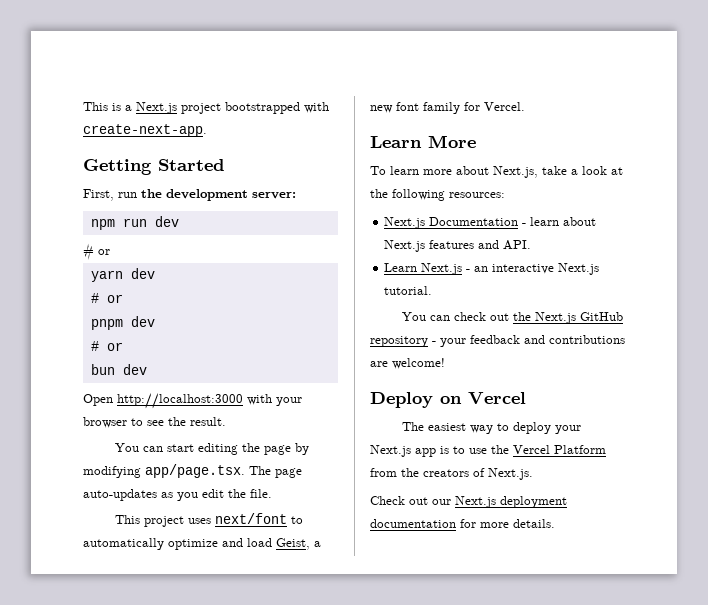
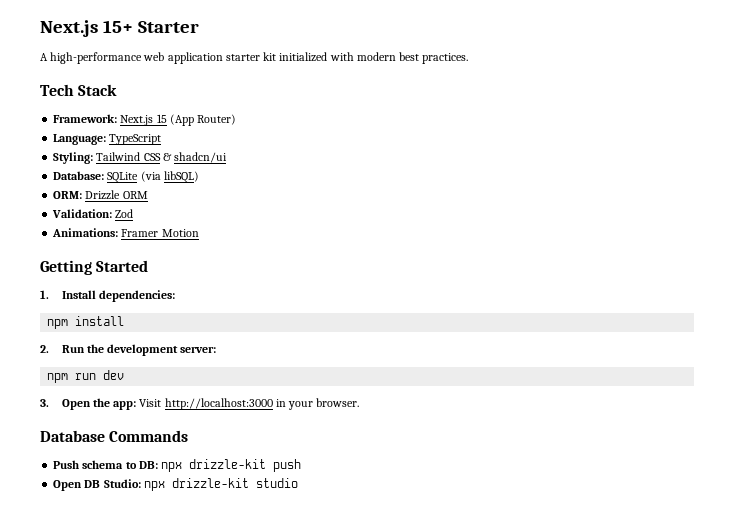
[83,102,329,114] [83,124,207,137] [83,159,224,175] [83,189,137,201] This is a Next.js project bootstrapped with create-next-app. // Getting Started // First, run -> [40,20,199,37] [40,52,469,64] [40,84,118,96] [53,114,237,126] [53,134,162,145] [53,152,228,164] [53,171,199,183] [53,190,148,200] [52,209,134,218] [52,228,199,237] [40,260,149,275] [40,290,175,302] [47,316,125,329] [40,345,85,353] Next.js 15+ Starter // A high-performance web application starter kit initialized with modern best practices. // Tech Stack // Framework: Next.js 15 (App Router) // Language: TypeScript // Styling: Tailwind CSS & shadcn/ui // Database: SQLite (via libSQL) // ORM: Drizzle ORM // Validation: Zod // Animations: Framer Motion // Getting Started // 1. Install dependencies: // npm install // 2. Run
[83,243,110,260] [90,268,155,282] [90,293,123,303] [90,316,155,330] [90,341,123,351] [90,364,147,375] [83,393,302,409] [83,417,226,428] [115,443,310,455] [83,464,302,478] [83,489,272,501] [115,513,304,527] [83,538,321,550] [370,102,525,114] [370,135,476,148] [370,166,623,178] [370,189,505,201] [384,217,597,229] [384,240,532,252] [384,263,600,275] [384,286,433,295] [402,312,624,324] [370,335,625,347] [370,358,445,369] [370,392,526,408] [402,422,582,434] [370,445,606,457] [370,468,533,480] [370,496,567,508] [370,519,555,528] # or // yarn dev // # or // pnpm dev // # or // bun dev // Open http://localhost:3000 with your browser to see the result. // You can start editing the page by modifying app/page.tsx. The page auto-updates as you edit the file. // This project uses next/font to automatically optimize and load Geist, a new font family for Vercel. // Learn More // To learn more about Next.js, take a look at the following resources: // Next.js Documentation - learn about Next.js features and API. // Learn Next.js - an interactive Next.js tutorial. // You can check out the Next.js GitHub repository - your feedback and contributions are welcome! // Deploy on Vercel // The easiest way to deploy your Next.js app is to use the Vercel Platform from the creators of Next.js. // Check out our Next.js deployment documentation for more details. -> [40,398,360,410] [40,430,189,442] [53,459,302,472] [53,478,298,491] 3. Open the app: Visit http://localhost:3000 in your browser. // Database Commands // Push schema to DB: npx drizzle-kit push // Open DB Studio: npx drizzle-kit studio

